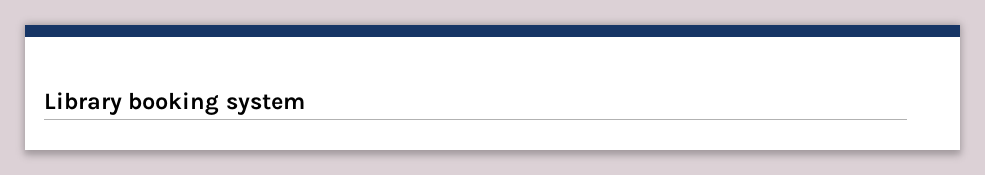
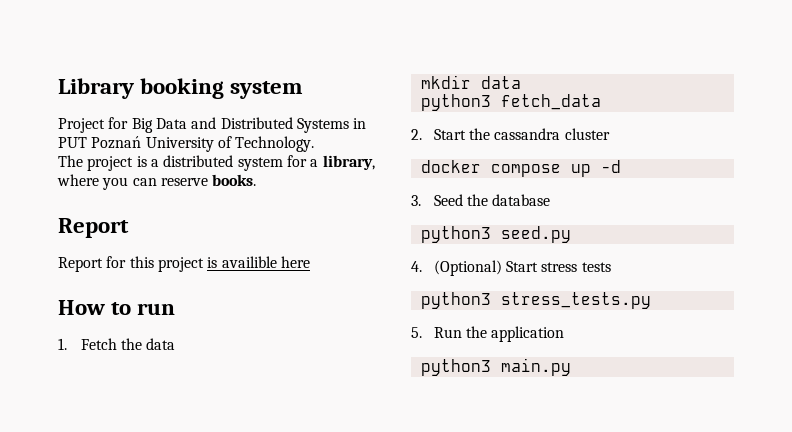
(305, 104) none -> [58,117,367,133] [58,136,315,152] [58,155,375,171] [57,174,257,190] [58,218,129,238] [58,256,310,272] [58,300,176,315] [58,338,176,350] [420,75,521,89] [420,94,601,111] [411,128,610,140] [420,160,621,177] [411,194,551,206] [420,226,571,243] [411,260,611,276] [420,292,651,309] [411,326,565,342] [420,358,571,376] // Project for Big Data and Distributed Systems in PUT Poznań University of Technology. // The project is a distributed system for a library, where you can reserve books. // Report // Report for this project is availible here // How to run // 1. Fetch the data // mkdir data // python3 fetch_data // 2. Start the cassandra cluster // docker compose up -d // 3. Seed the database // python3 seed.py // 4. (Optional) Start stress tests // python3 stress_tests.py // 5. Run the application // python3 main.py

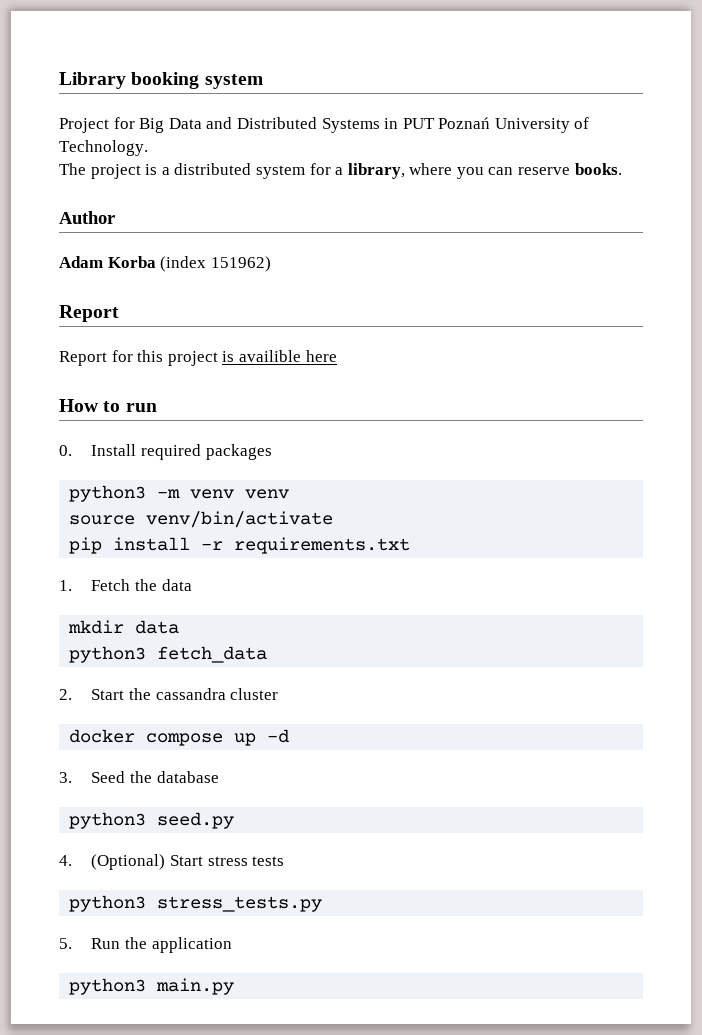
(257, 180) none -> [59,211,115,224] [59,256,271,272] // Author // Adam Korba (index 151962)
(176, 309) none -> [59,444,272,460] [69,485,290,502] [69,511,334,528] [69,537,411,554] // 0. Install required packages // python3 -m venv venv // source venv/bin/activate // pip install -r requirements.txt

